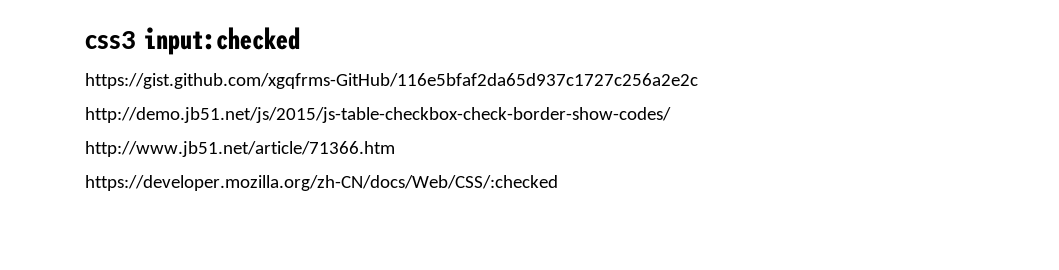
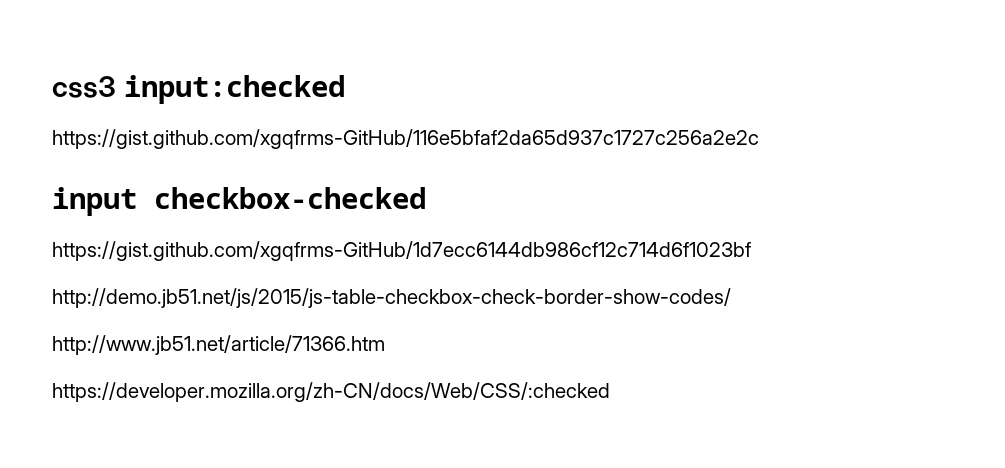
(698, 81) none -> [52,187,426,216] [52,241,751,261] // input checkbox-checked // https://gist.github.com/xgqfrms-GitHub/1d7ecc6144db986cf12c714d6f1023bf

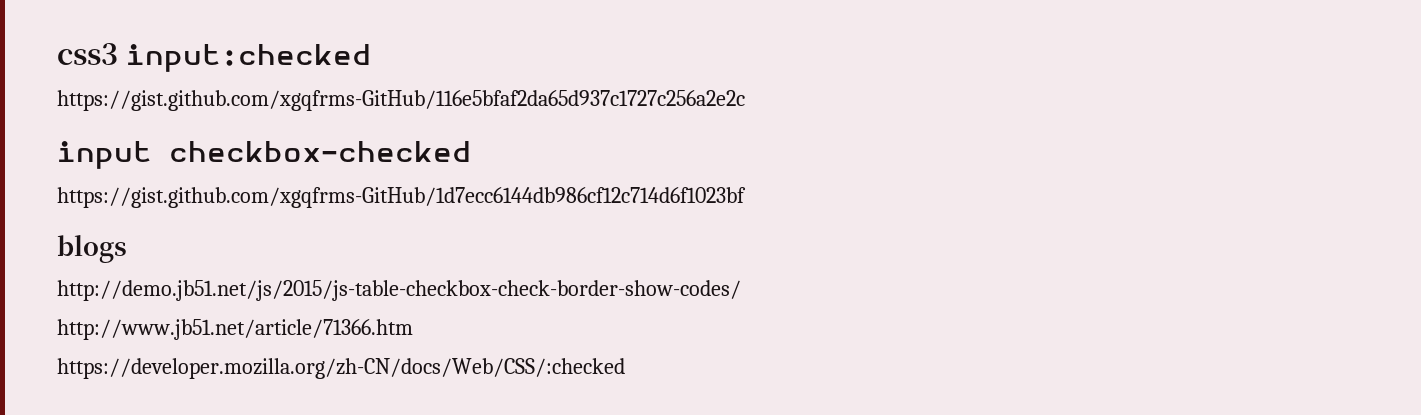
(751, 251) none -> [57,235,127,263] // blogs

